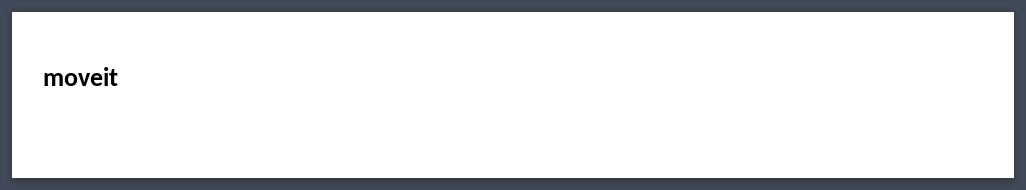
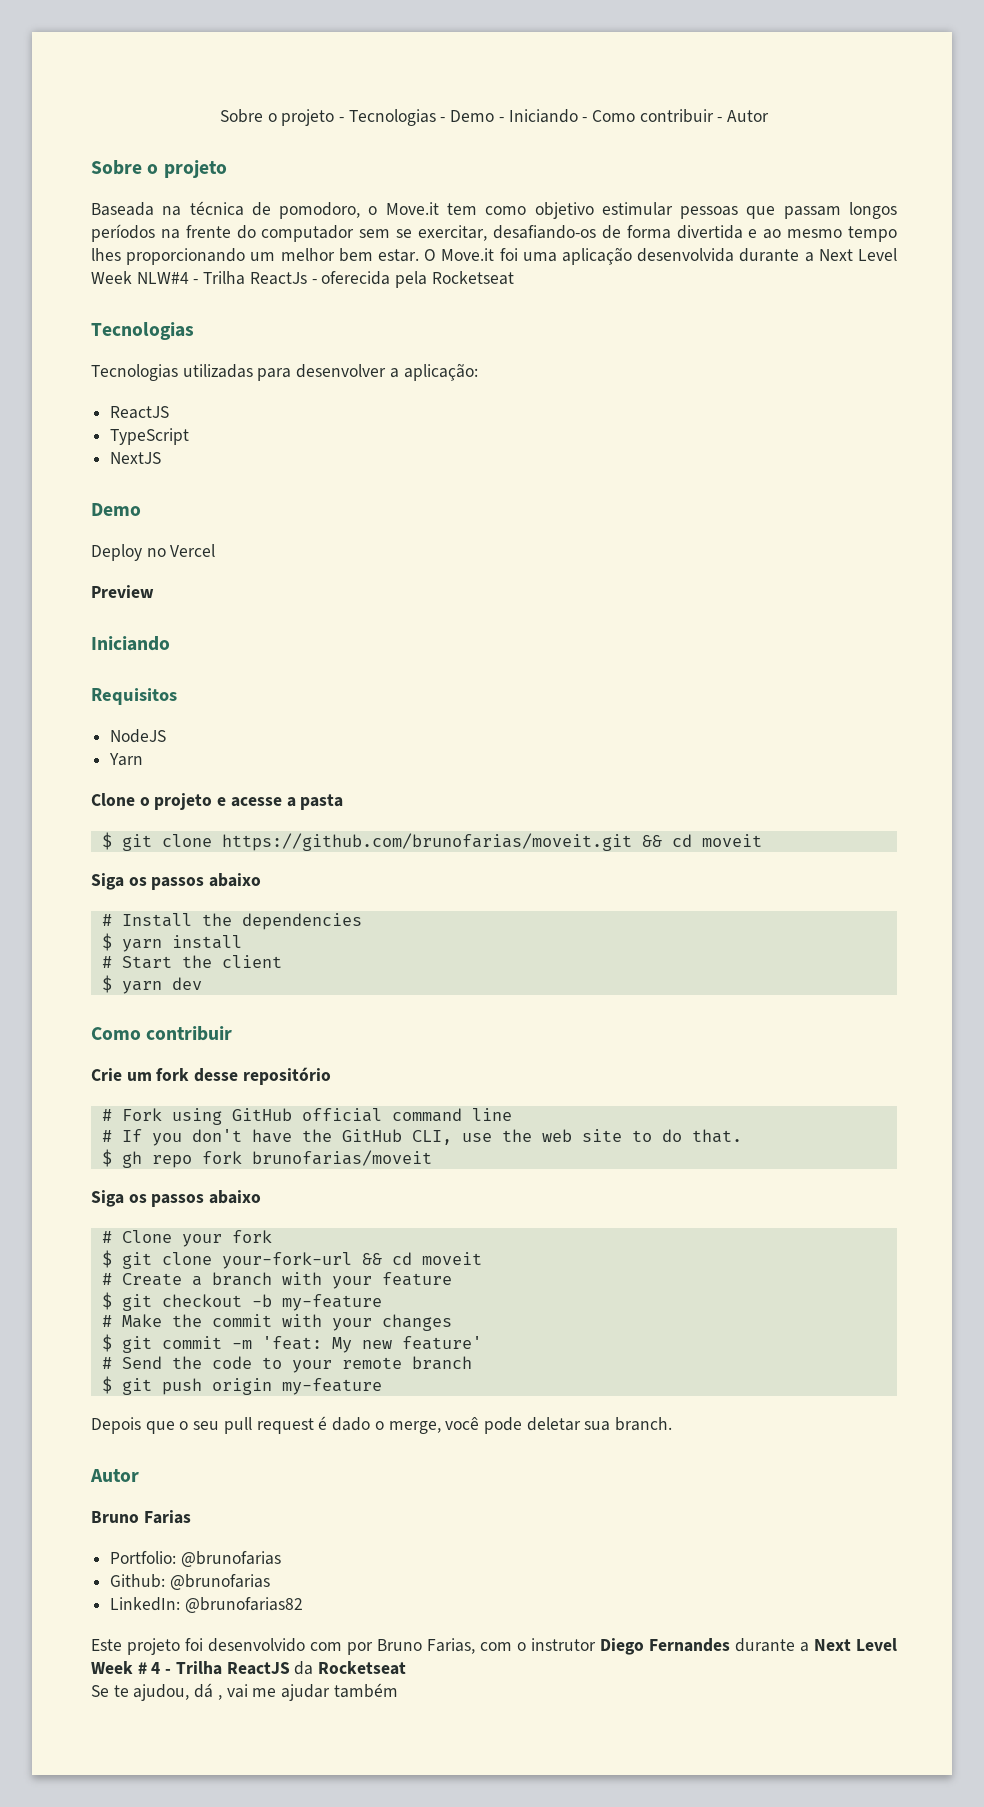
[43,67,118,86] moveit -> [219,109,770,126] [91,160,227,178] [91,201,898,219] [91,224,898,242] [91,247,898,265] [91,271,514,288] [91,322,194,340] [91,363,478,381] [110,406,170,419] [110,428,190,445] [110,452,162,464] [91,503,141,516] [91,544,216,561] [91,585,154,598] [91,636,170,651] [91,688,177,705] [110,729,167,743] [109,753,144,766] [91,793,344,810] [101,832,762,851] [91,873,262,890] [101,913,362,930] [101,933,242,952] [101,955,282,969] [101,975,202,994] [91,1026,233,1041] [91,1067,331,1085] [101,1108,512,1125] [101,1129,742,1146] [101,1149,432,1168] [91,1190,262,1207] [101,1230,272,1247] [101,1250,482,1269] [101,1272,452,1289] [101,1292,382,1311] [101,1314,452,1331] [101,1334,482,1353] [101,1356,472,1373] [101,1376,382,1395] [91,1416,673,1434] [90,1469,139,1482] [91,1510,191,1524] [110,1551,281,1567] [110,1574,270,1590] [110,1597,303,1613] [91,1638,897,1655] [91,1661,407,1675] [91,1683,398,1701] Sobre o projeto - Tecnologias - Demo - Iniciando - Como contribuir - Autor // Sobre o projeto // Baseada na técnica de pomodoro, o Move.it tem como objetivo estimular pessoas que passam longos períodos na frente do computador sem se exercitar, desafiando-os de forma divertida e ao mesmo tempo lhes proporcionando um melhor bem estar. O Move.it foi uma aplicação desenvolvida durante a Next Level Week NLW#4 - Trilha ReactJs - oferecida pela Rocketseat // Tecnologias // Tecnologias utilizadas para desenvolver a aplicação: // ReactJS // TypeScript // NextJS // Demo // Deploy no Vercel // Preview // Iniciando // Requisitos // NodeJS // Yarn // Clone o projeto e acesse a pasta // $ git clone https://github.com/brunofarias/moveit.git && cd moveit // Siga os passos abaixo // # Install the dependencies // $ yarn install // # Start the client // $ yarn dev // Como contribuir // Crie um fork desse repositório // # Fork using GitHub official command line // # If you don't have the GitHub CLI, use the web site to do that. // $ gh repo fork brunofarias/moveit // Siga os passos abaixo // # Clone your fork // $ git clone your-fork-url && cd moveit // # Create a branch with your feature // $ git checkout -b my-feature // # Make the commit with your changes // $ git commit -m 'feat: My new feature' // # Send the code to your remote branch // $ git push origin my-feature // Depois que o seu pull request é dado o merge, você pode deletar sua branch. // Autor // Bruno Farias // Portfolio: @brunofarias // Github: @brunofarias // LinkedIn: @brunofarias82 // Este projeto foi desenvolvido com por Bruno Farias, com o instrutor Diego Fernandes durante a Next Level Week # 4 - Trilha ReactJS da Rocketseat // Se te ajudou, dá , vai me ajudar também

